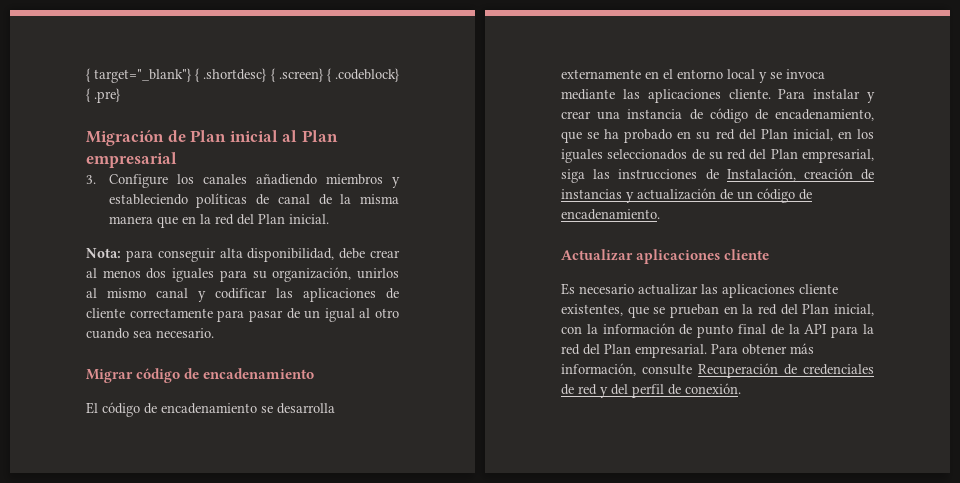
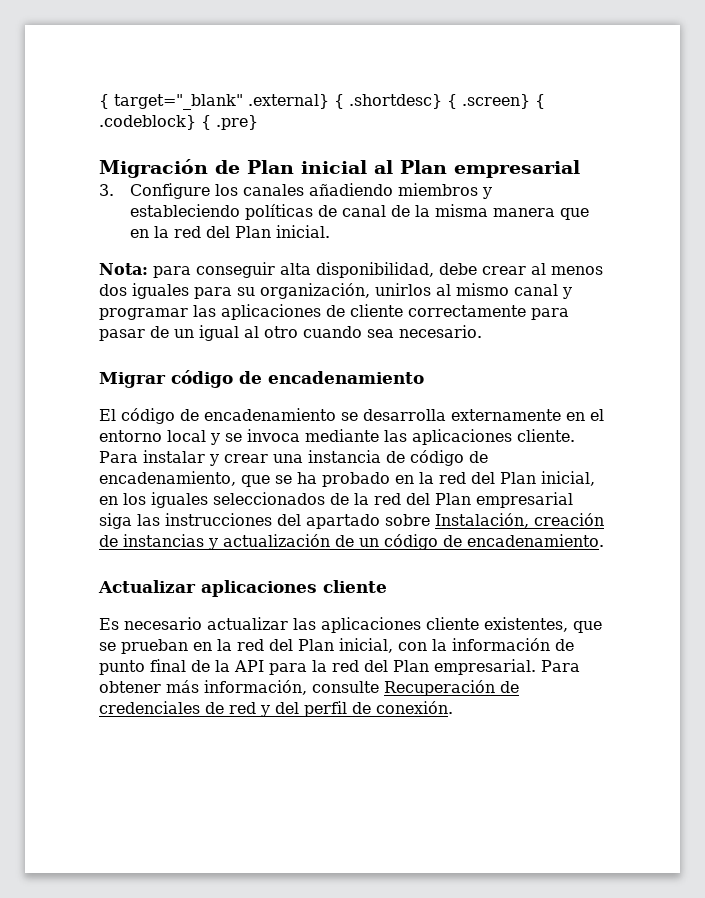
[86,68,192,83] { target="_blank"} -> [99,94,329,110] { target="_blank" .external}
[215,288,267,299] codificar -> [99,308,188,320] programar
[696,132,711,140] su -> [419,472,434,484] la
[708,149,874,163] su red del Plan empresarial, -> [354,492,573,508] la red del Plan empresarial
[705,169,719,180] de -> [277,514,430,529] del apartado sobre

